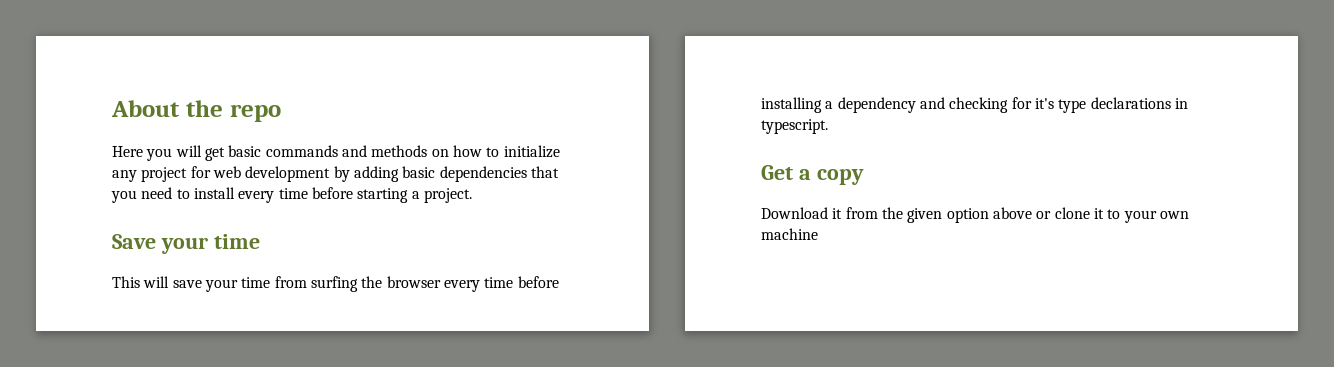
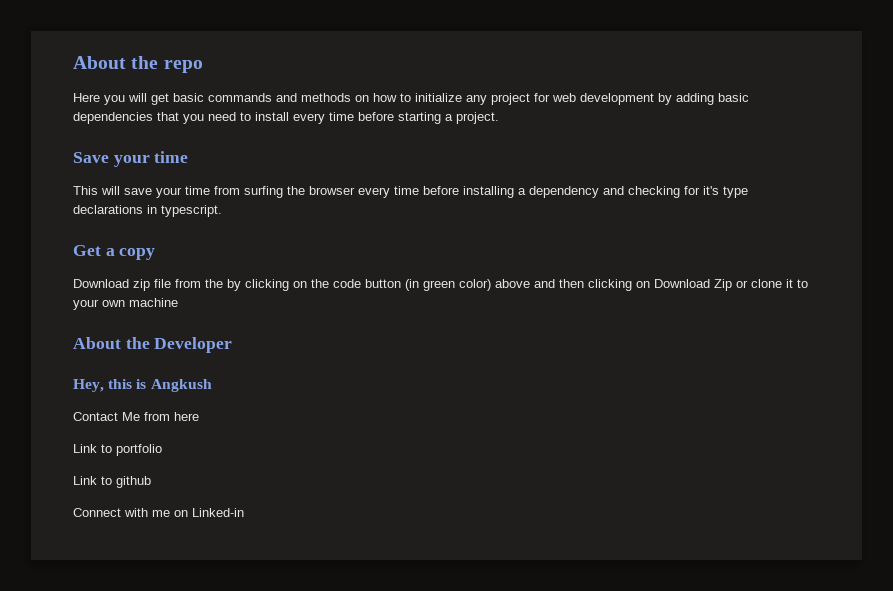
[832,207,1032,223] it from the given option above -> [133,279,732,291] zip file from the by clicking on the code button (in green color) above and then clicking on Download Zip
(818, 234) none -> [73,337,233,353] [73,379,212,392] [73,412,199,421] [73,444,162,456] [73,476,151,488] [73,508,244,517] // About the Developer // Hey, this is Angkush // Contact Me from here // Link to portfolio // Link to github // Connect with me on Linked-in

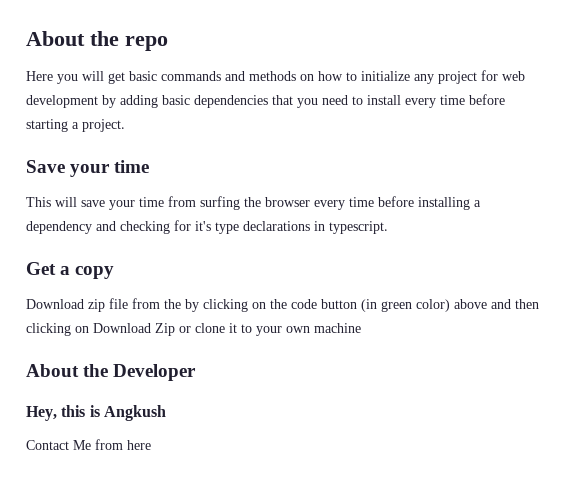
[73,444,162,456] [73,476,151,488] [73,508,244,517] // Link to portfolio // Link to github // Connect with me on Linked-in -> (151, 445) none

